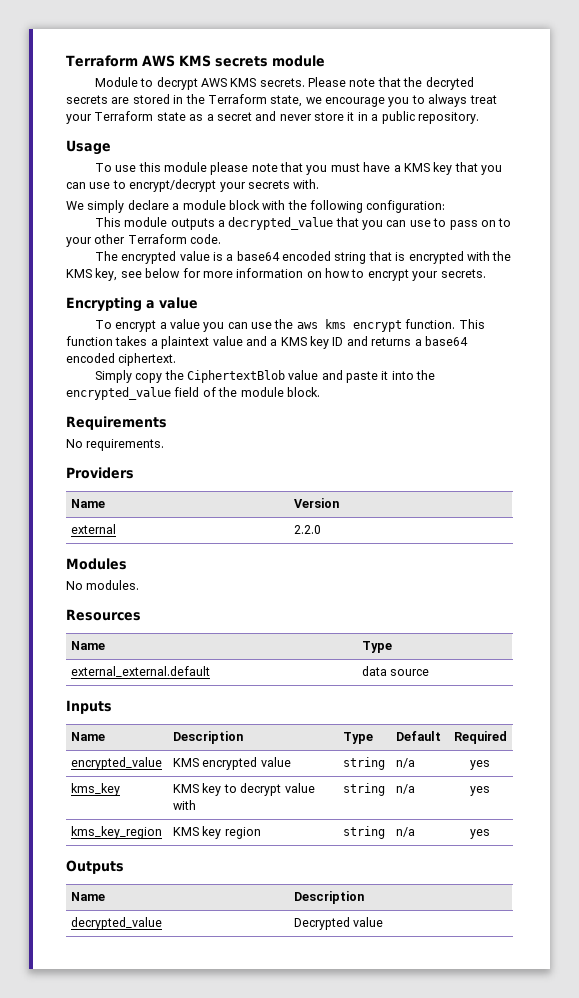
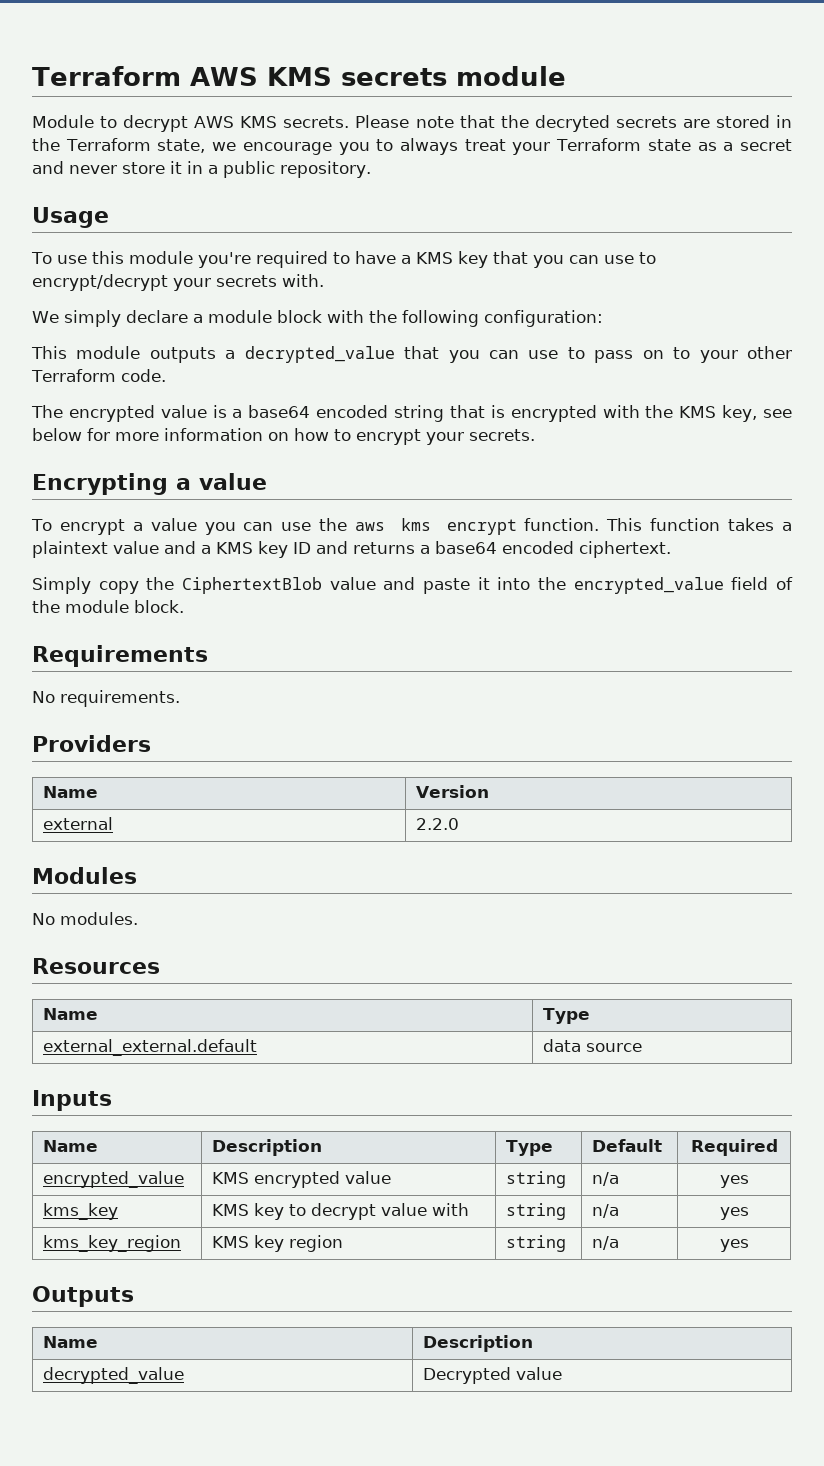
[210,162,360,175] please note that you must -> [197,251,350,268] you're required to

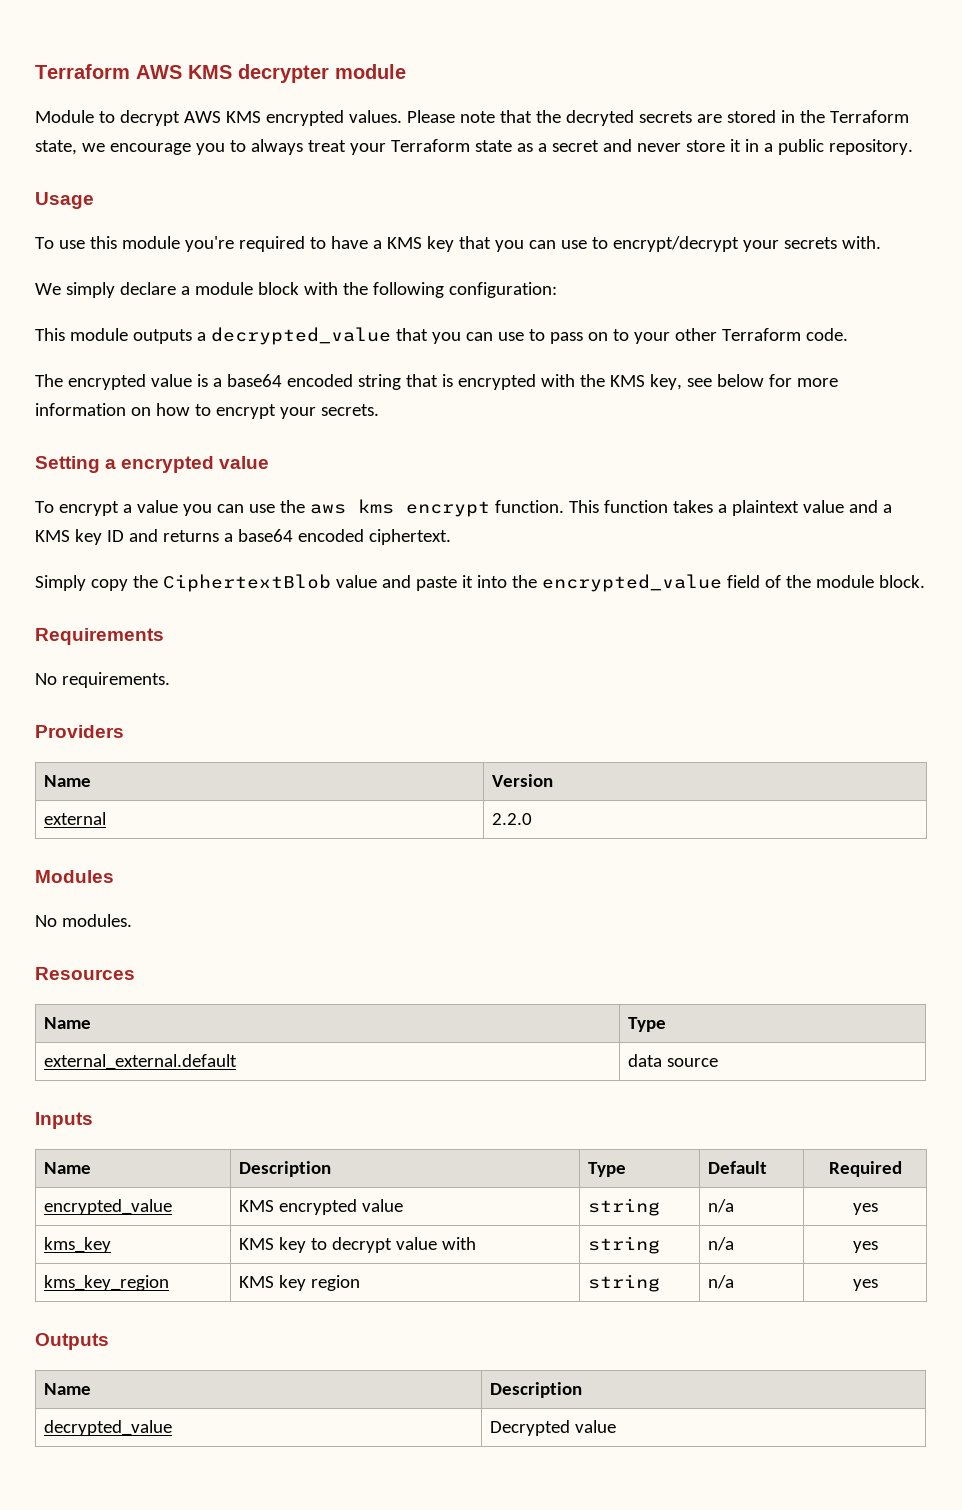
[340,68,447,86] secrets -> [238,64,329,83] decrypter
[283,116,350,128] secrets. -> [265,110,402,126] encrypted values.
[32,473,191,495] Encrypting a -> [35,456,215,473] Setting a encrypted

